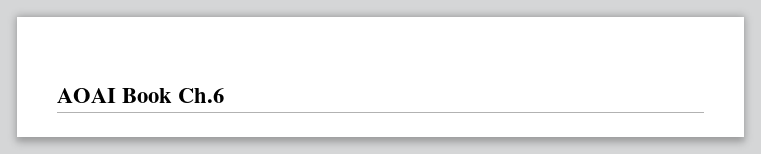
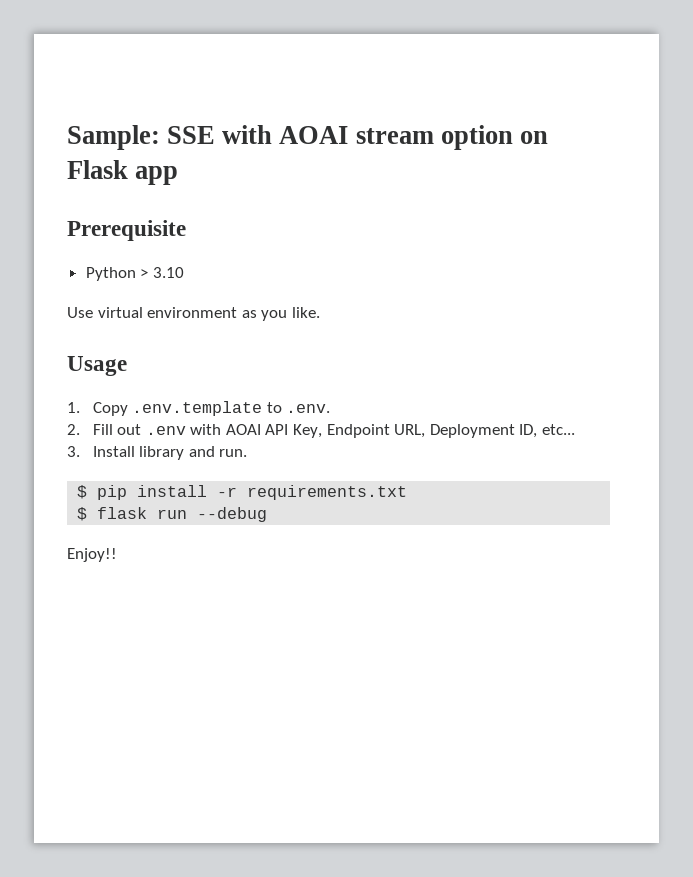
[57,88,225,103] AOAI Book Ch.6 -> [67,125,548,150] [67,160,179,185] [67,220,186,241] [85,267,184,281] [67,307,320,321] [67,356,127,376] [67,401,331,416] [67,424,576,438] [67,446,248,460] [77,485,408,500] [77,507,268,522] [67,548,117,562] Sample: SSE with AOAI stream option on Flask app // Prerequisite // Python > 3.10 // Use virtual environment as you like. // Usage // 1. Copy .env.template to .env. // 2. Fill out .env with AOAI API Key, Endpoint URL, Deployment ID, etc... // 3. Install library and run. // $ pip install -r requirements.txt // $ flask run --debug // Enjoy!!

